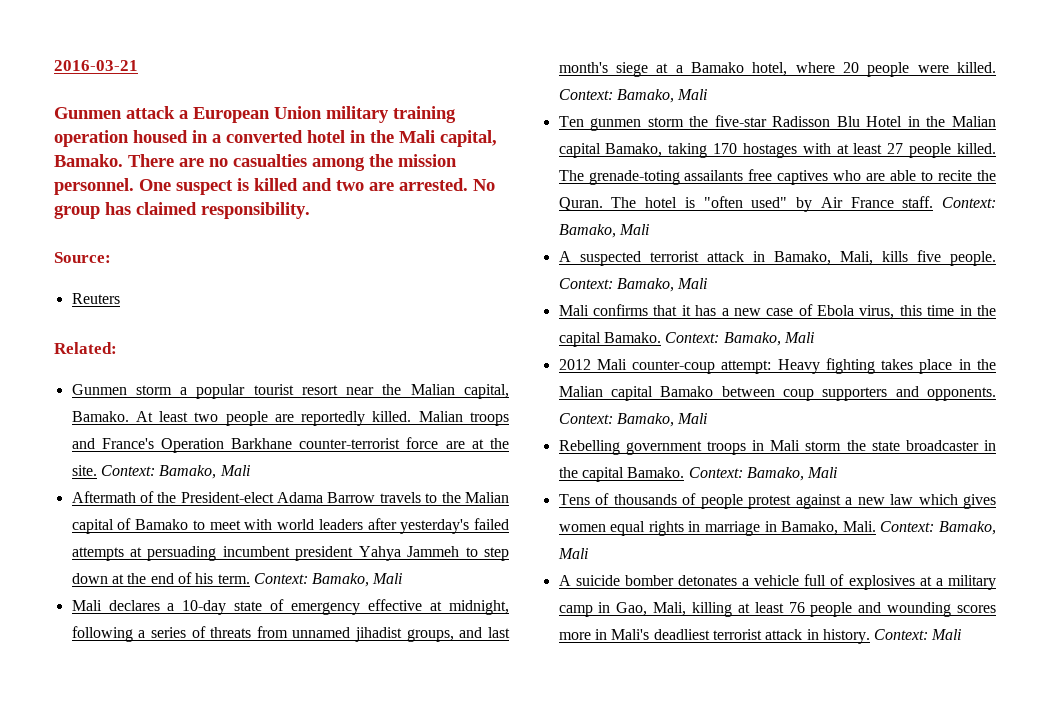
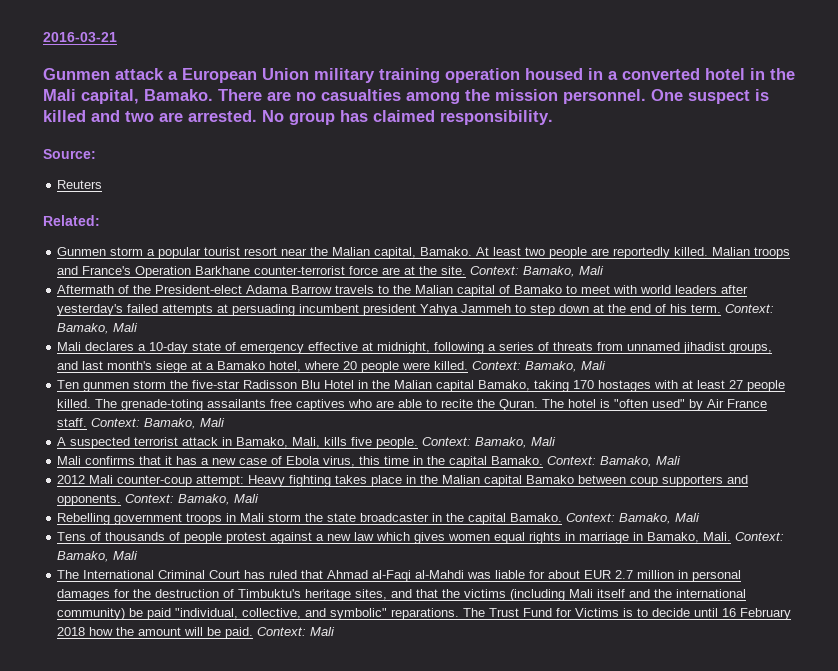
[558,574,996,590] [558,602,996,617] [558,629,870,644] A suicide bomber detonates a vehicle full of explosives at a military camp in Gao, Mali, killing at least 76 people and wounding scores more in Mali's deadliest terrorist attack in history. -> [57,570,742,582] [57,589,747,601] [57,608,792,620] [57,627,254,639] The International Criminal Court has ruled that Ahmad al-Faqi al-Mahdi was liable for about EUR 2.7 million in personal damages for the destruction of Timbuktu's heritage sites, and that the victims (including Mali itself and the international community) be paid "individual, collective, and symbolic" reparations. The Trust Fund for Victims is to decide until 16 February 2018 how the amount will be paid.

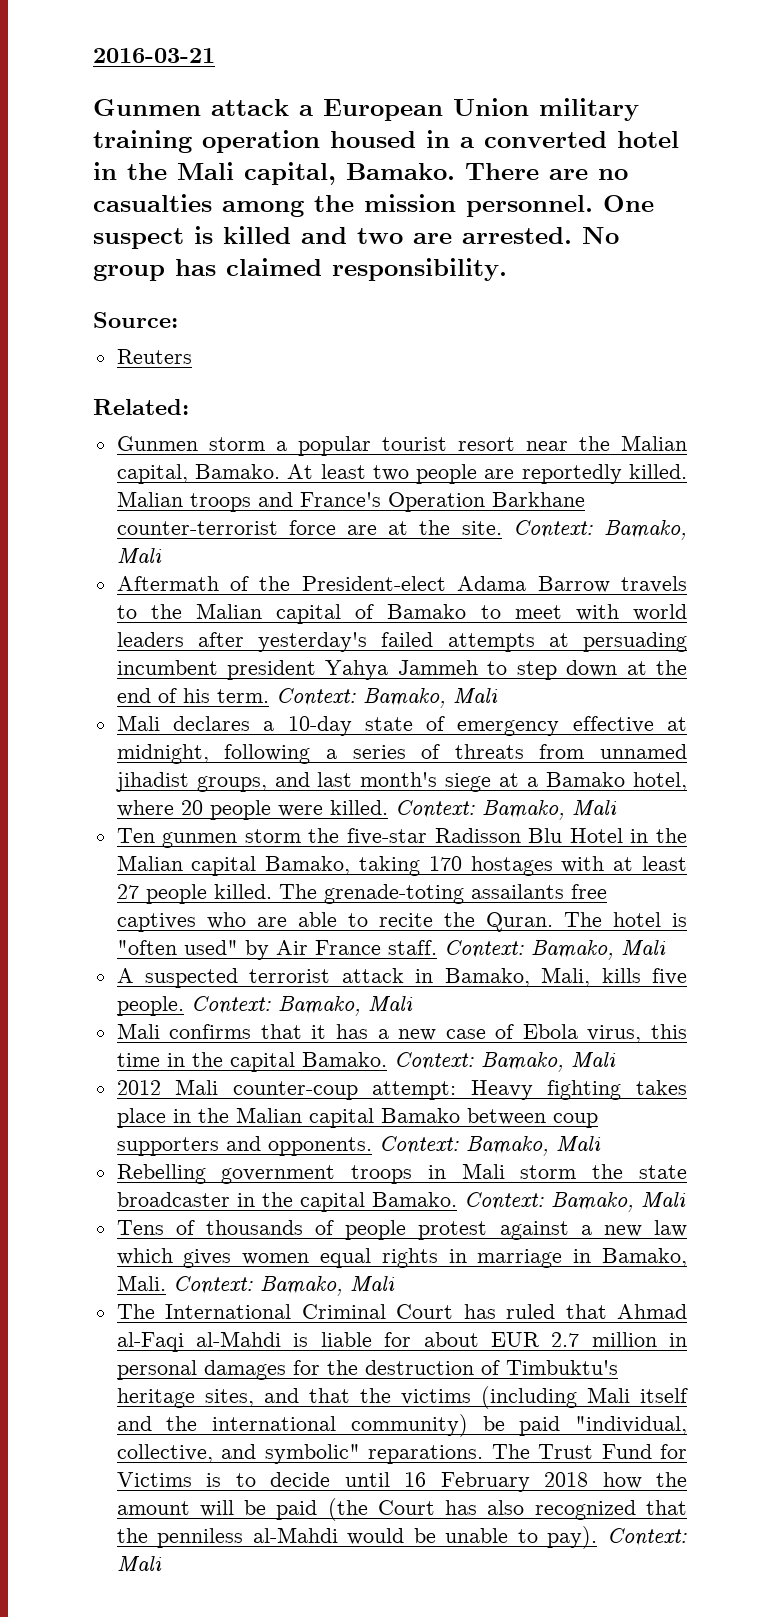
[467,572,492,579] was -> [293,1333,309,1347] is
[225,627,254,639] paid. -> [276,1498,687,1521] [116,1526,598,1549] paid (the Court has also recognized that the penniless al-Mahdi would be unable to pay).

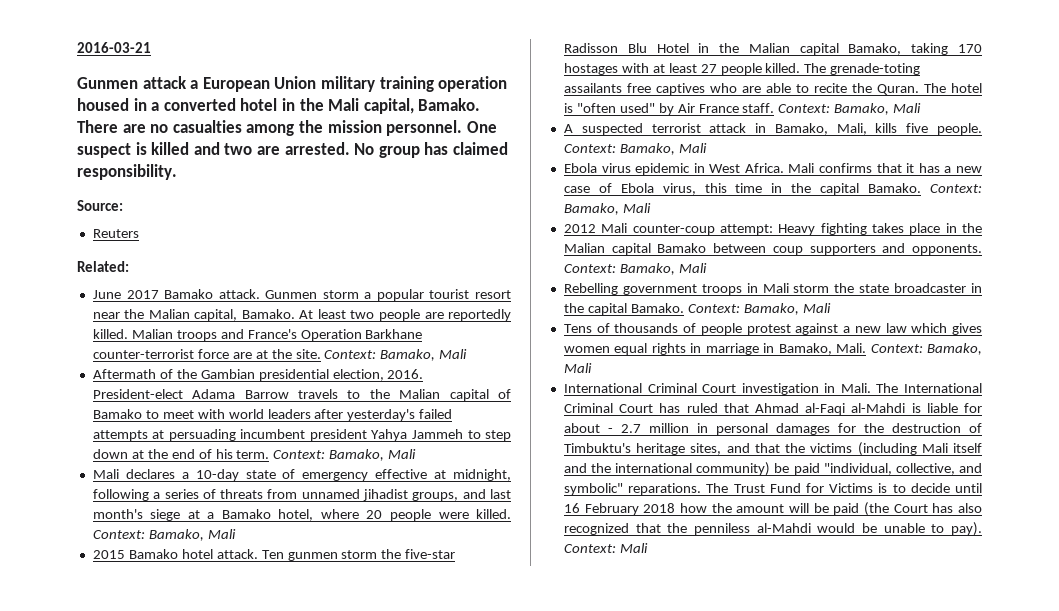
(189, 407) none -> [92,289,260,299] June 2017 Bamako attack.
(291, 583) none -> [200,369,424,381] Gambian presidential election, 2016.
(617, 808) none -> [92,549,258,559] 2015 Bamako hotel attack.
(413, 1004) none -> [563,163,784,175] Ebola virus epidemic in West Africa.
(395, 1284) none -> [563,383,871,395] International Criminal Court investigation in Mali.
[490,1332,540,1347] EUR -> [607,428,613,433] -

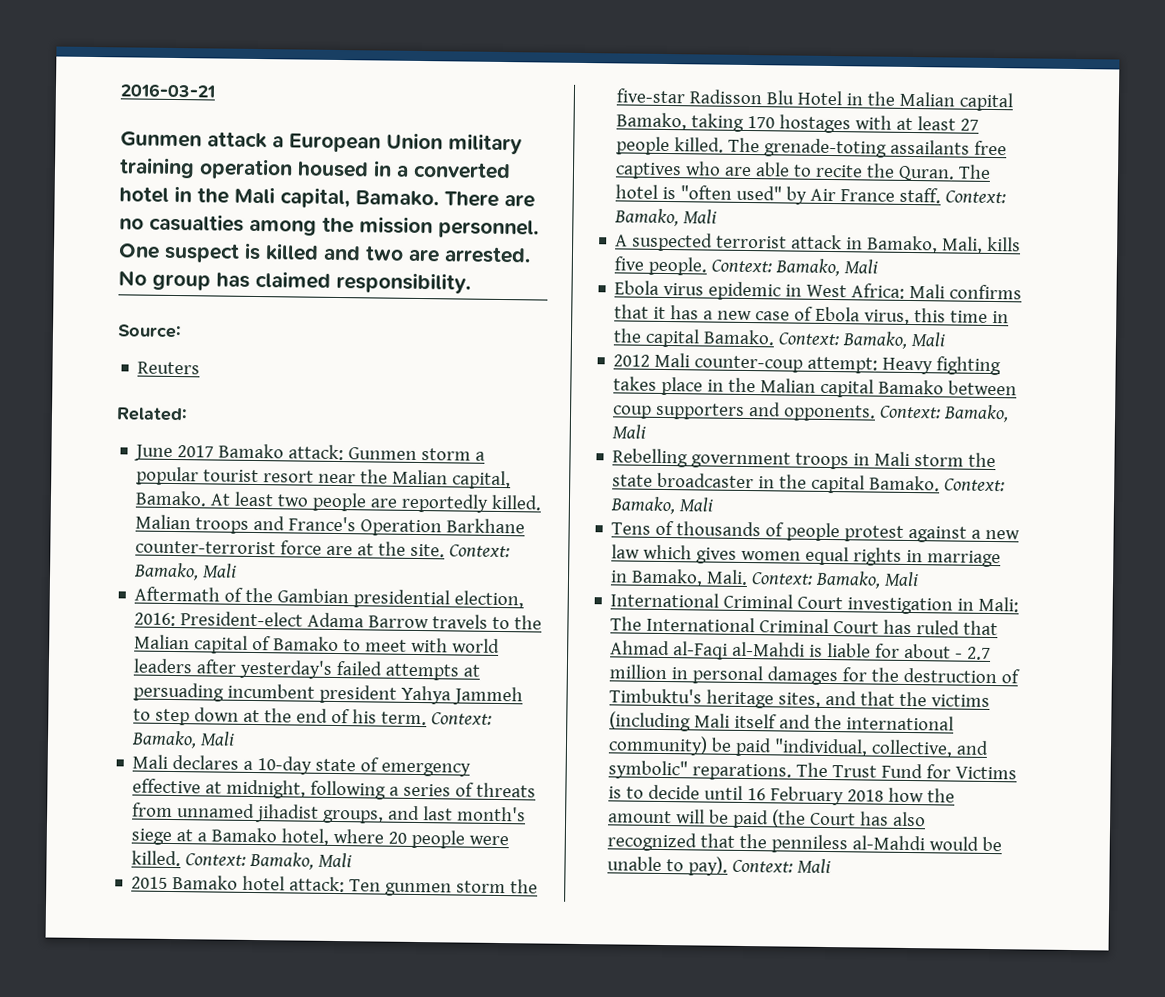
[218,289,260,299] attack. -> [288,444,345,461] attack:
[387,369,424,379] 2016. -> [134,612,177,627] 2016:
[216,549,258,559] attack. -> [289,876,346,893] attack:
[744,163,784,173] Africa. -> [851,283,906,299] Africa:
[840,383,871,393] Mali. -> [978,596,1020,613] Mali:

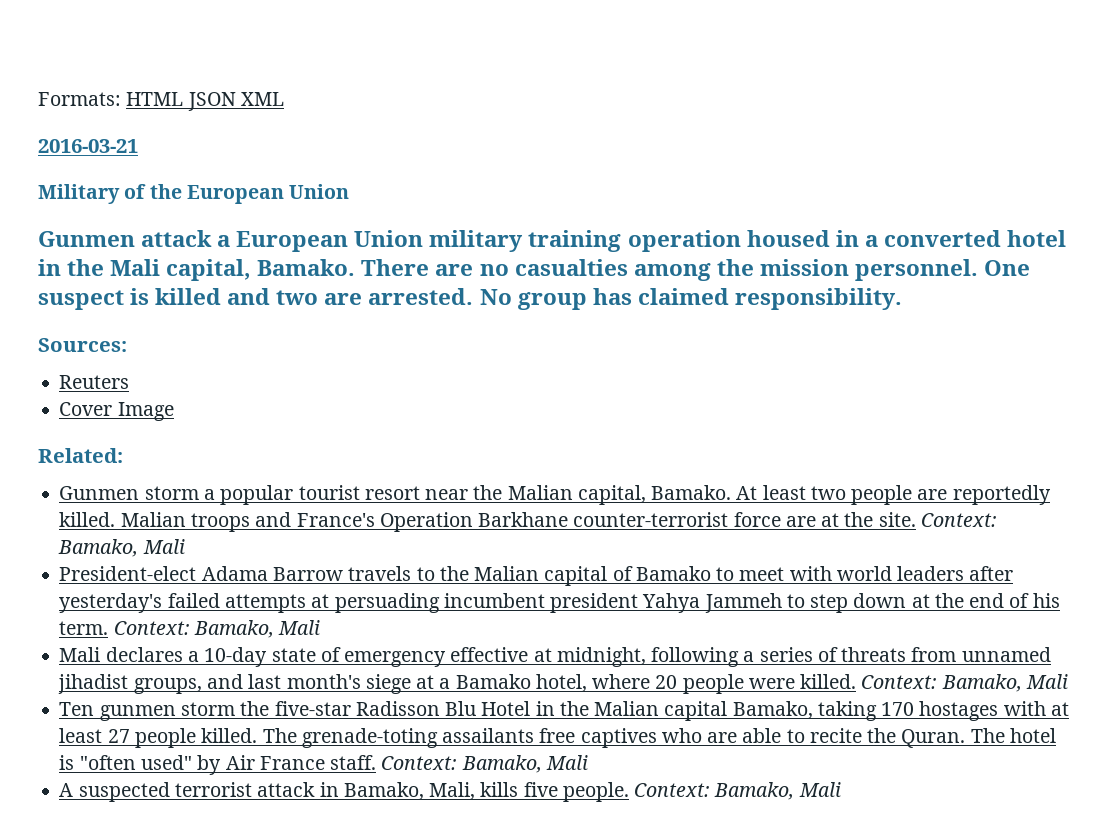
[120,83,216,98] 2016-03-21 -> [38,92,284,111] [38,139,138,153] [38,184,350,204] Formats: HTML JSON XML // 2016-03-21 // Military of the European Union
[117,324,182,339] Source: -> [38,338,127,352] Sources:
(201, 368) none -> [59,402,174,421] // Cover Image
[134,443,345,461] June 2017 Bamako attack: -> (123, 455) none
[134,586,525,609] [134,612,177,627] Aftermath of the Gambian presidential election, 2016: -> (185, 546) none
[131,875,346,893] 2015 Bamako hotel attack: -> (1068, 681) none
[614,280,1023,301] [614,304,1010,325] [613,328,947,349] [613,352,1002,376] [613,376,1018,398] [612,402,1010,423] [612,424,647,439] [612,448,997,470] [612,472,1006,494] [610,496,715,515] [611,520,1021,543] [611,544,1002,568] [610,568,920,589] [610,592,1020,615] [610,616,999,636] [610,640,992,661] [609,664,1021,686] [609,688,991,709] [609,711,955,732] [608,735,990,758] [608,760,1018,781] [608,784,956,806] [608,809,927,829] [607,832,1003,854] [607,856,832,876] // Ebola virus epidemic in West Africa: Mali confirms that it has a new case of Ebola virus, this time in the capital Bamako. Context: Bamako, Mali // 2012 Mali counter-coup attempt: Heavy fighting takes place in the Malian capital Bamako between coup supporters and opponents. Context: Bamako, Mali // Rebelling government troops in Mali storm the state broadcaster in the capital Bamako. Context: Bamako, Mali // Tens of thousands of people protest against a new law which gives women equal rights in marriage in Bamako, Mali. Context: Bamako, Mali // International Criminal Court investigation in Mali: The International Criminal Court has ruled that Ahmad al-Faqi al-Mahdi is liable for about - 2.7 million in personal damages for the destruction of Timbuktu's heritage sites, and that the victims (including Mali itself and the international community) be paid "individual, collective, and symbolic" reparations. The Trust Fund for Victims is to decide until 16 February 2018 how the amount will be paid (the Court has also recognized that the penniless al-Mahdi would be unable to pay). Context: Mali -> (841, 789) none

